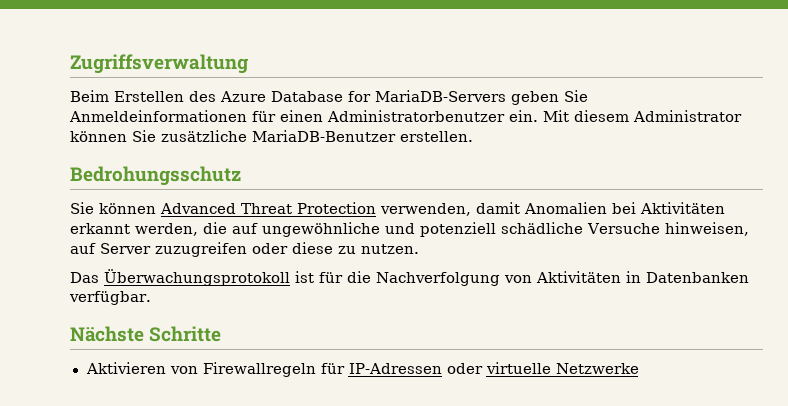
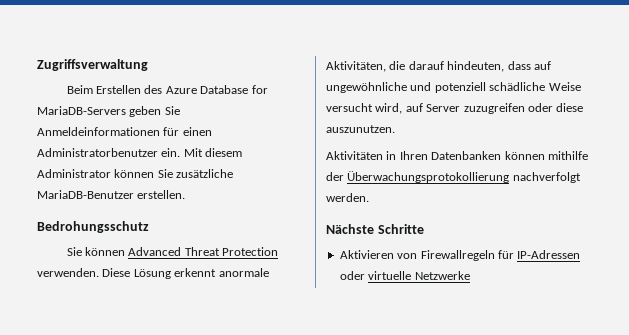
[380,202,725,216] [70,222,227,236] verwenden, damit Anomalien bei Aktivitäten erkannt werden, die -> [37,268,269,279] [326,61,531,72] verwenden. Diese Lösung erkennt anormale Aktivitäten, die darauf hindeuten, dass
[587,222,749,236] Versuche hinweisen, -> [548,82,581,91] [326,103,403,114] Weise versucht wird,
[338,244,419,254] [70,269,749,286] [69,291,151,305] zu nutzen. // Das Überwachungsprotokoll ist für die Nachverfolgung von Aktivitäten in Datenbanken verfügbar. -> [326,125,395,133] [326,151,588,160] [326,171,581,183] [326,193,369,202] auszunutzen. // Aktivitäten in Ihren Datenbanken können mithilfe der Überwachungsprotokollierung nachverfolgt werden.

